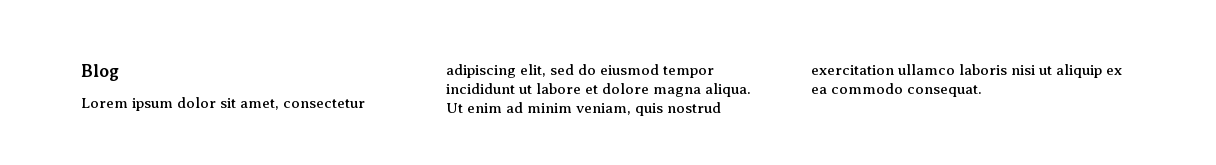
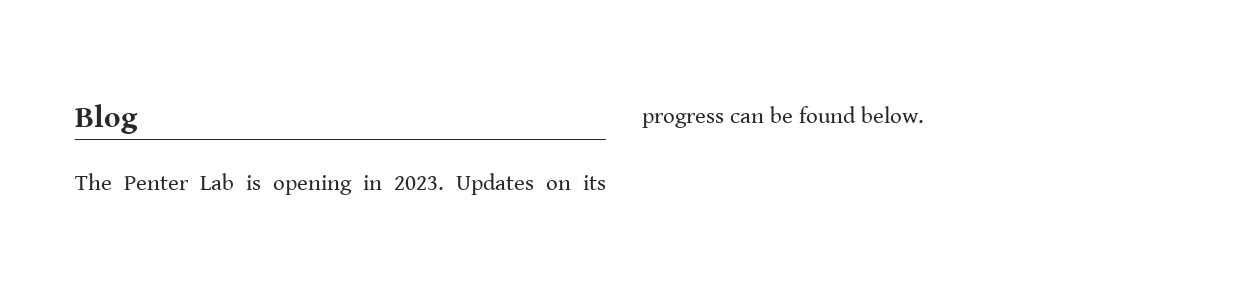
[81,97,366,111] [446,64,715,78] [446,83,752,97] [446,102,722,116] [811,64,1123,78] [811,83,983,97] Lorem ipsum dolor sit amet, consectetur adipiscing elit, sed do eiusmod tempor incididunt ut labore et dolore magna aliqua. Ut enim ad minim veniam, quis nostrud exercitation ullamco laboris nisi ut aliquip ex ea commodo consequat. -> [75,173,606,195] [642,106,925,128] The Penter Lab is opening in 2023. Updates on its progress can be found below.

